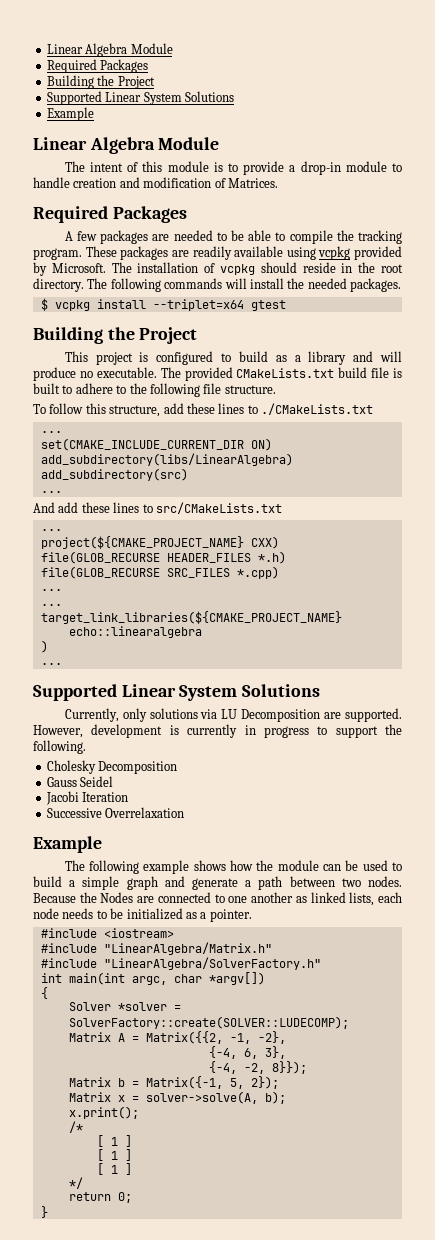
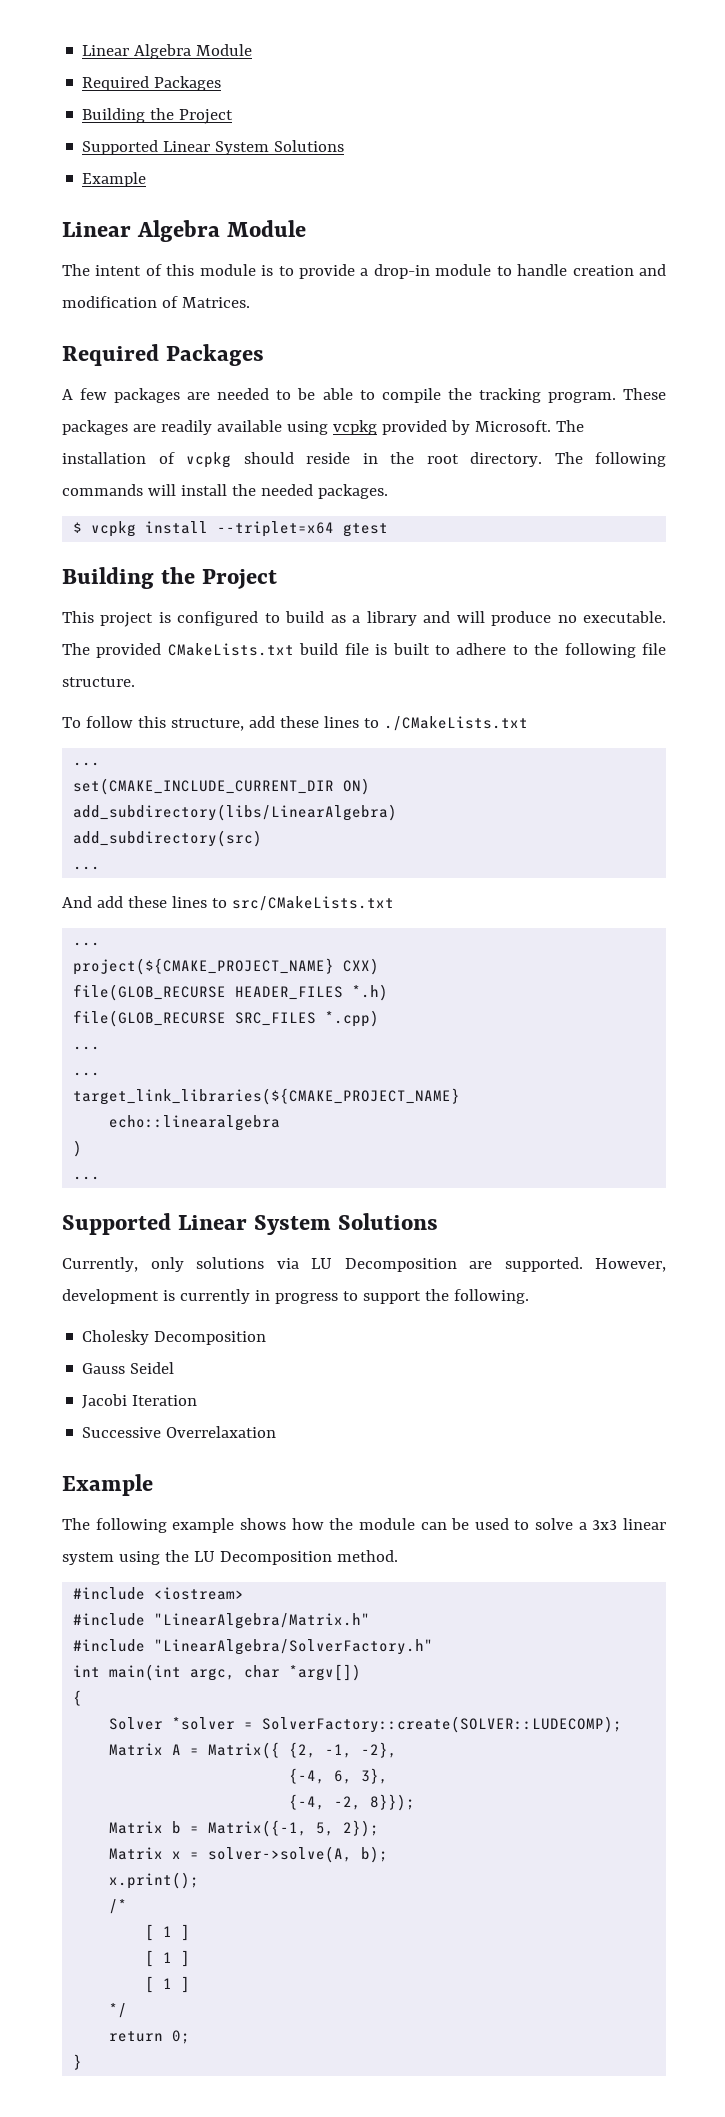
[33,876,402,890] [33,892,403,906] [33,908,252,922] build a simple graph and generate a path between two nodes. Because the Nodes are connected to one another as linked lists, each node needs to be initialized as a pointer. -> [535,1518,667,1530] [62,1550,398,1565] solve a 3x3 linear system using the LU Decomposition method.
[145,1031,223,1044] Matrix({{2, -> [208,1742,317,1759] Matrix({ {2,

